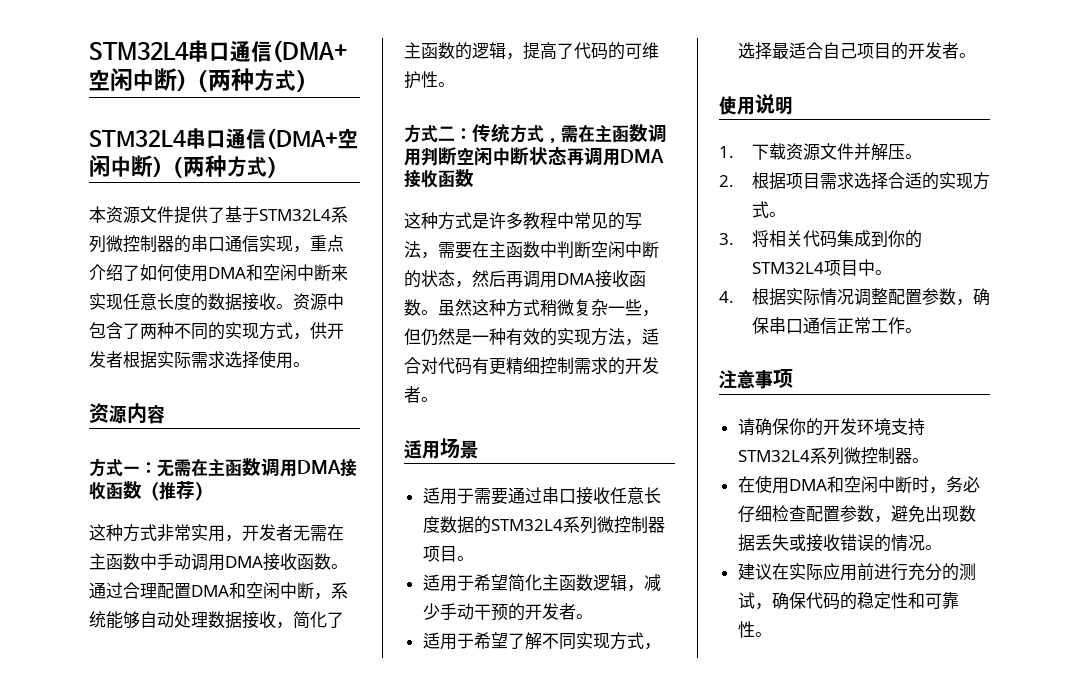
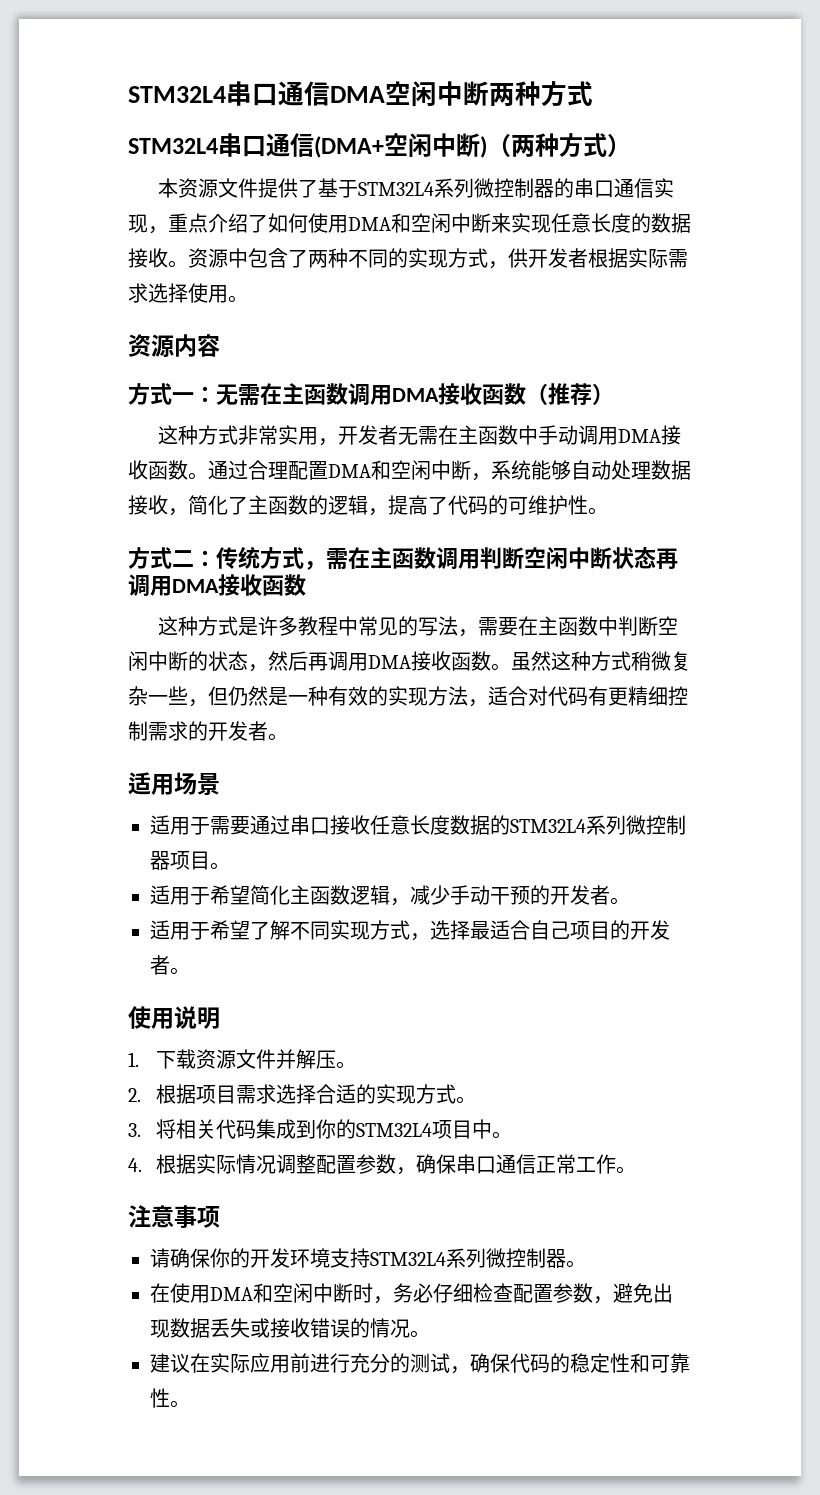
[89,40,347,63] [89,68,317,92] STM32L4串口通信(DMA+空闲中断)（两种方式） -> [128,81,593,107] STM32L4串口通信DMA空闲中断两种方式

